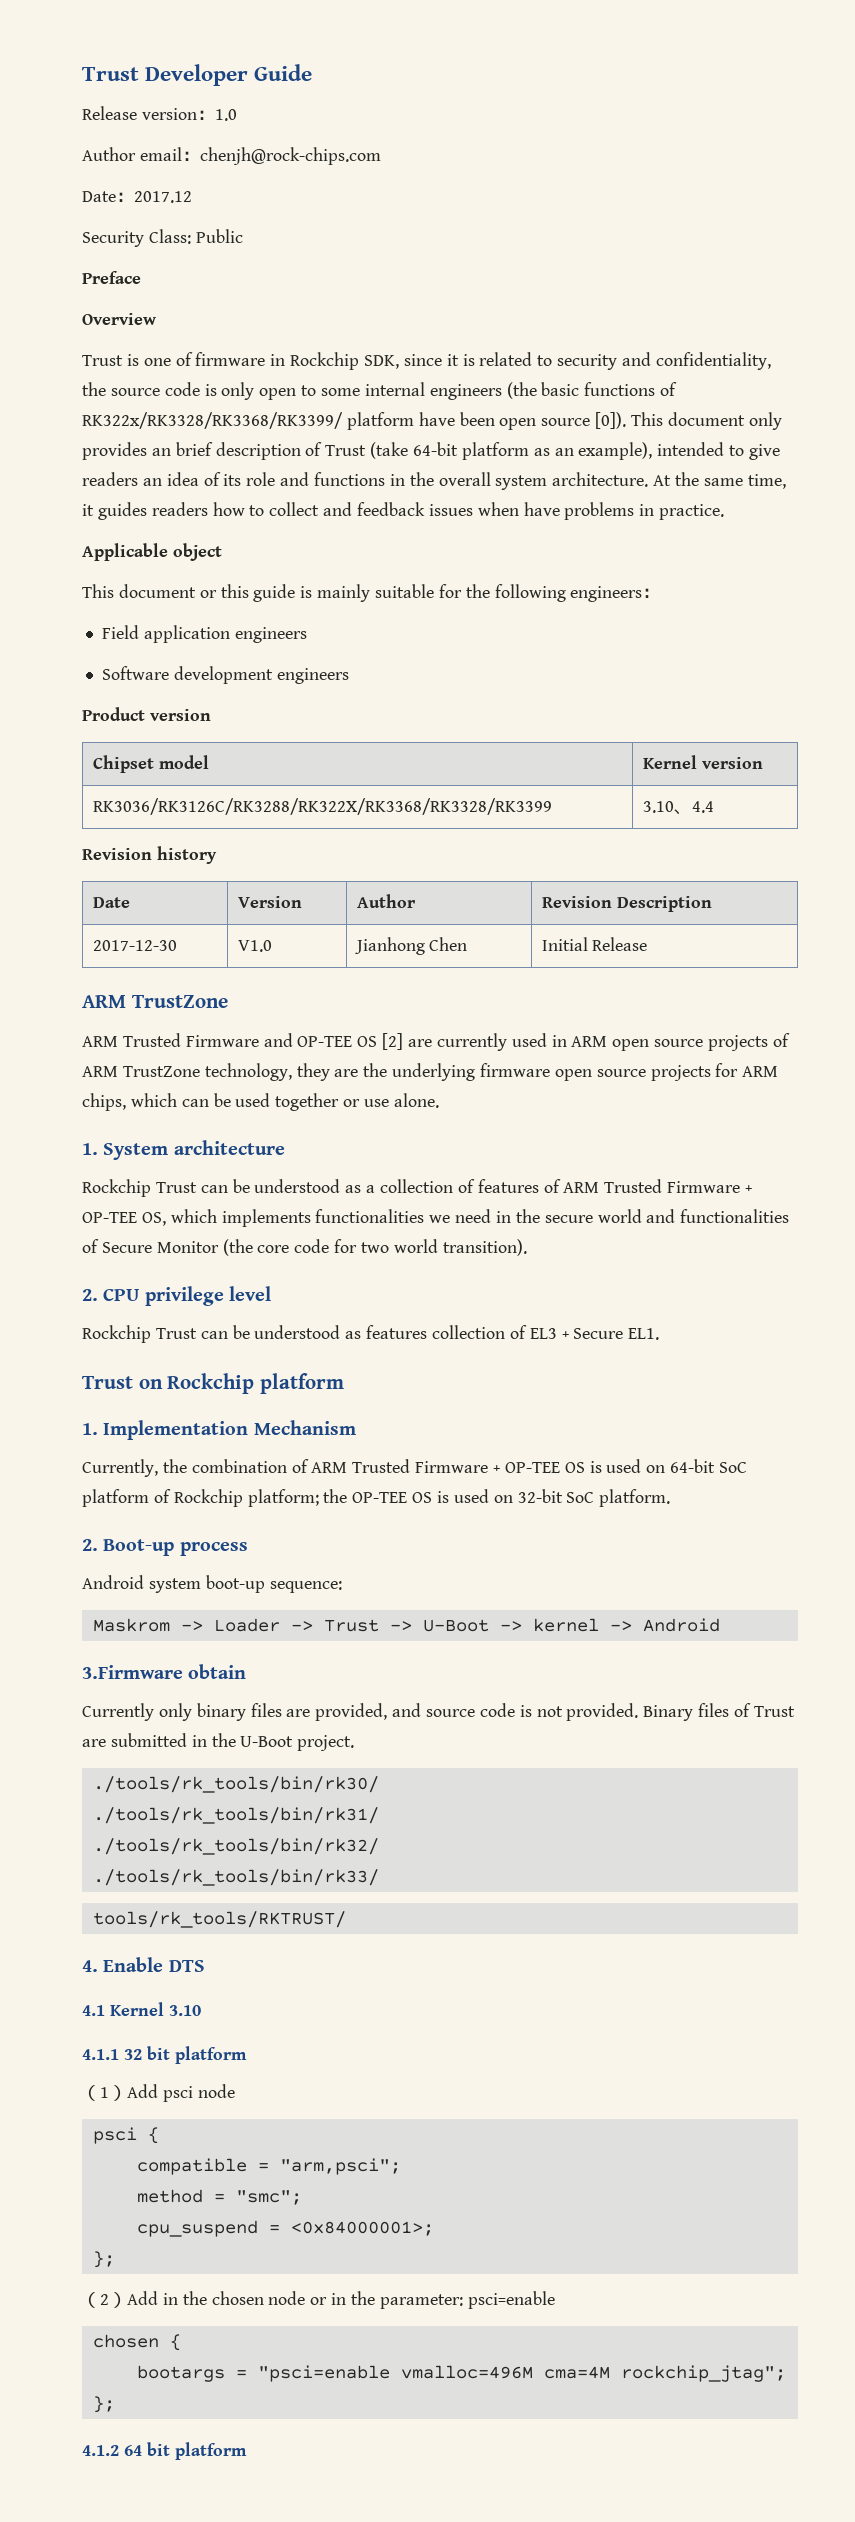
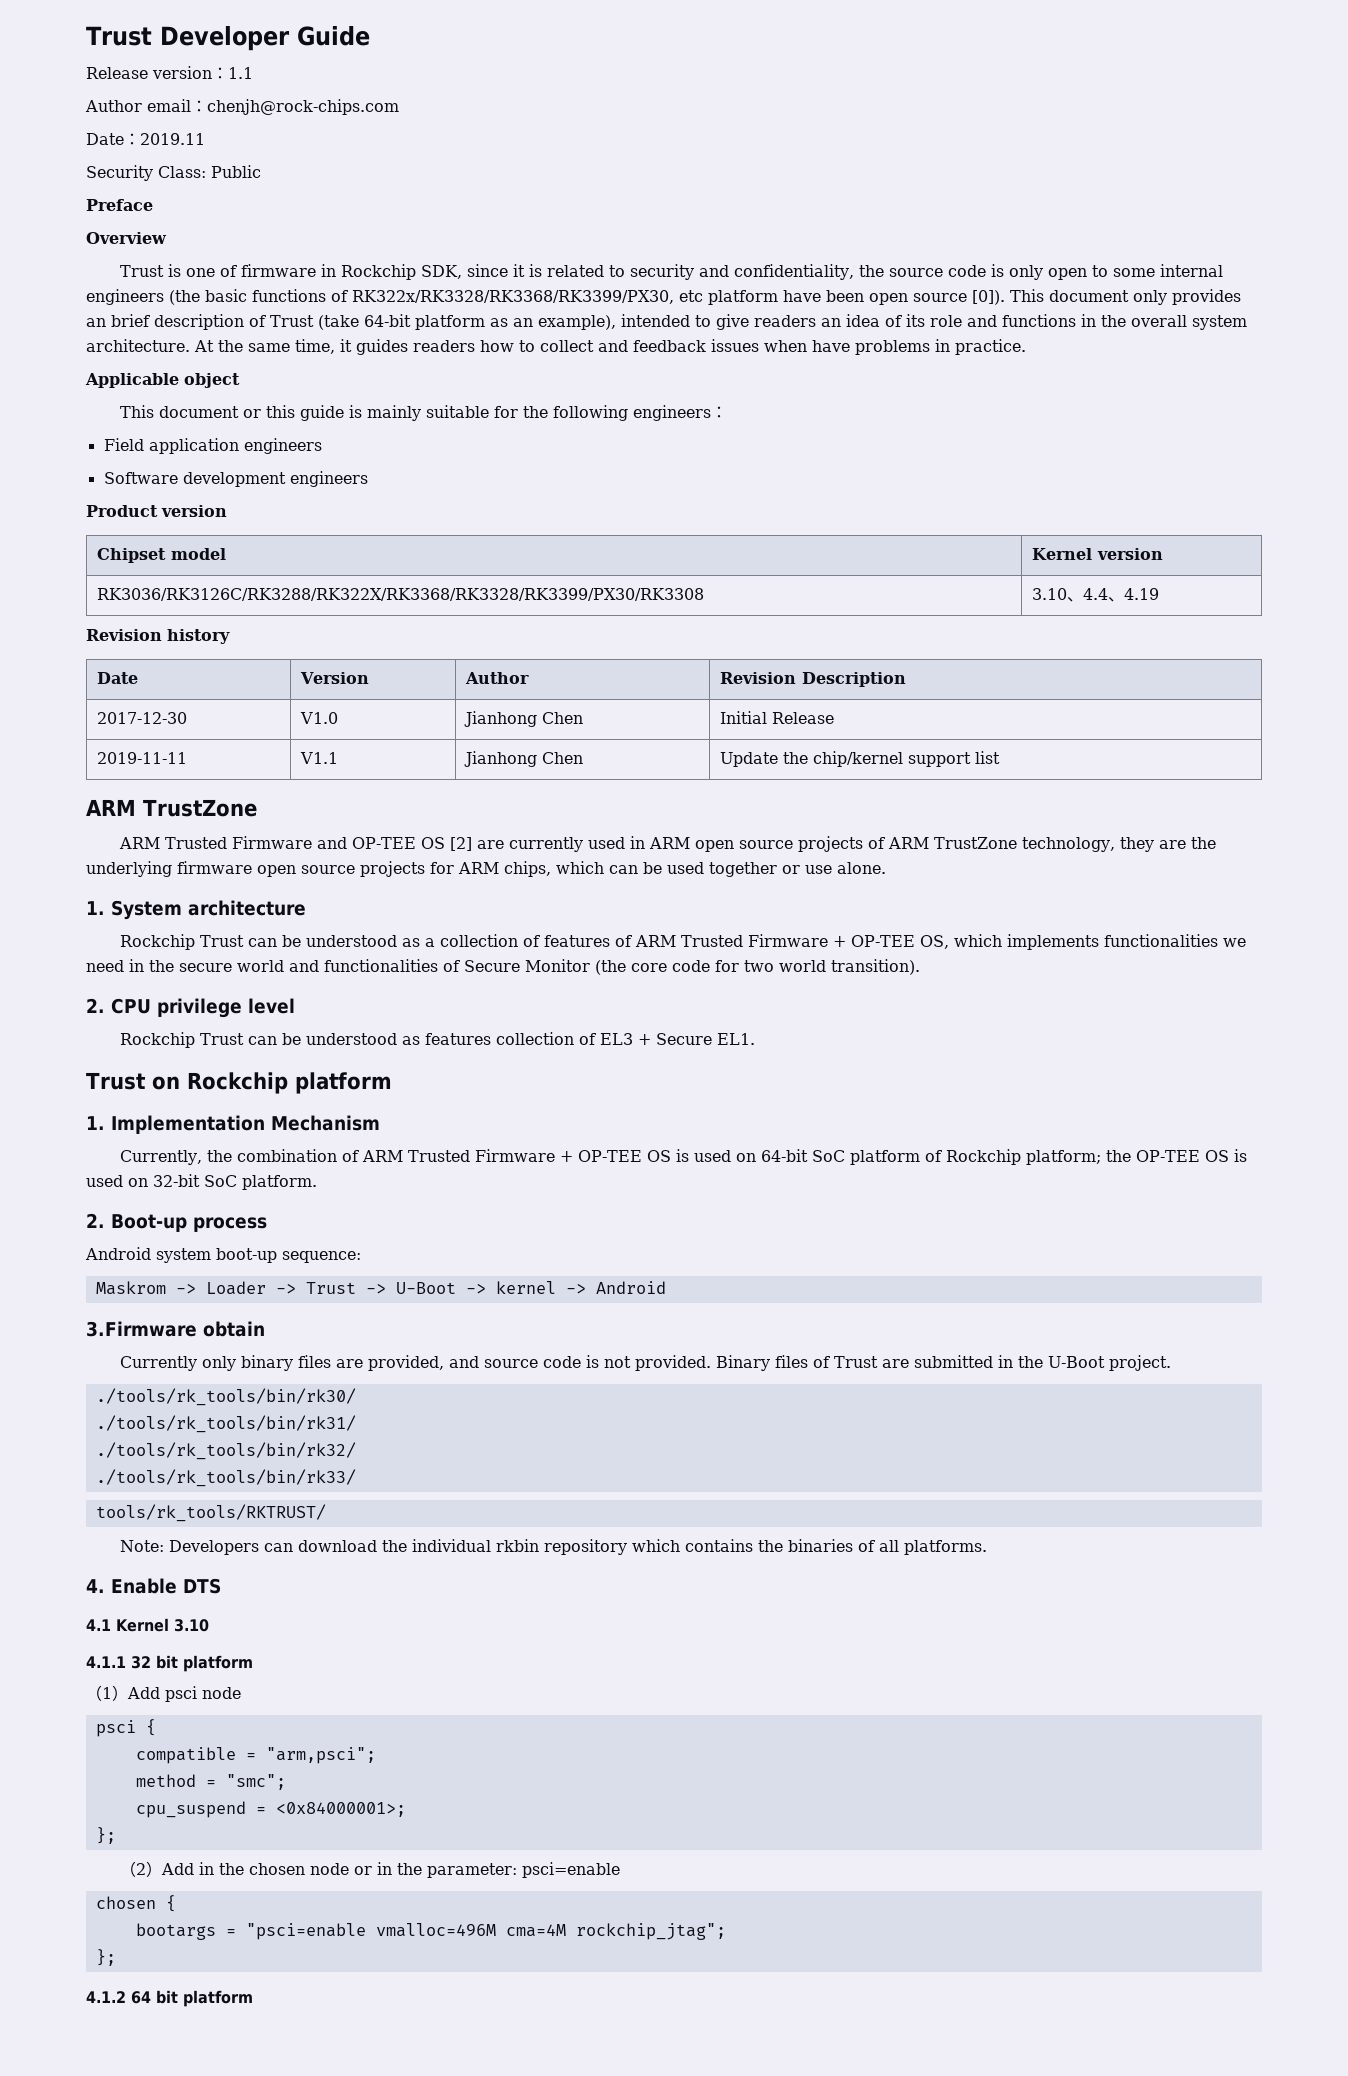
[214,109,237,121] 1.0 -> [228,67,253,79] 1.1
[134,191,192,203] 2017.12 -> [140,133,205,145] 2019.11
[82,412,343,429] RK322x/RK3328/RK3368/RK3399/ -> [352,290,703,304] RK322x/RK3328/RK3368/RK3399/PX30, etc
[92,798,552,815] RK3036/RK3126C/RK3288/RK322X/RK3368/RK3328/RK3399 -> [96,588,704,601] RK3036/RK3126C/RK3288/RK322X/RK3368/RK3328/RK3399/PX30/RK3308
(714, 807) none -> [1107,588,1159,602] 、4.19
(648, 944) none -> [96,752,187,764] [299,752,338,764] [463,751,583,767] [719,751,1000,767] // 2019-11-11 | V1.1 | Jianhong Chen | Update the chip/kernel support list
(346, 1919) none -> [119,1539,987,1555] // Note: Developers can download the individual rkbin repository which contains the binaries of all platforms.

